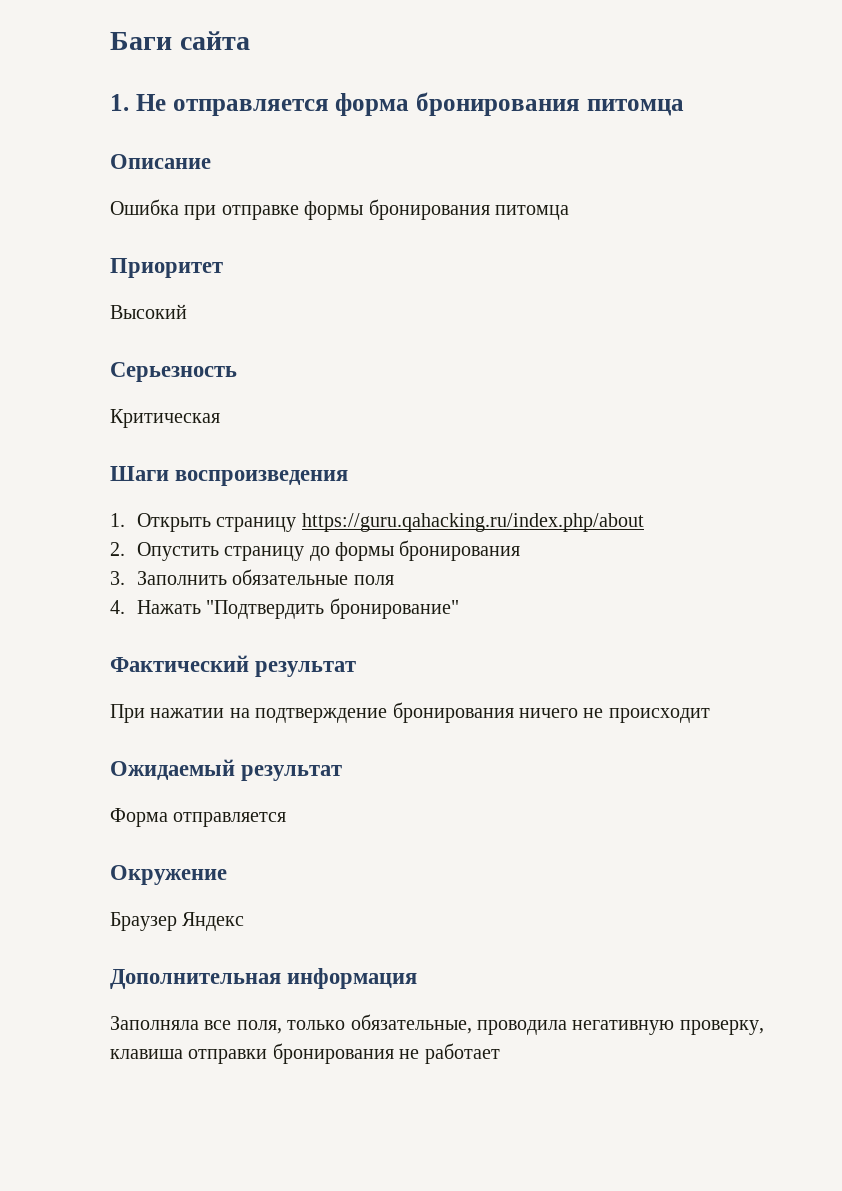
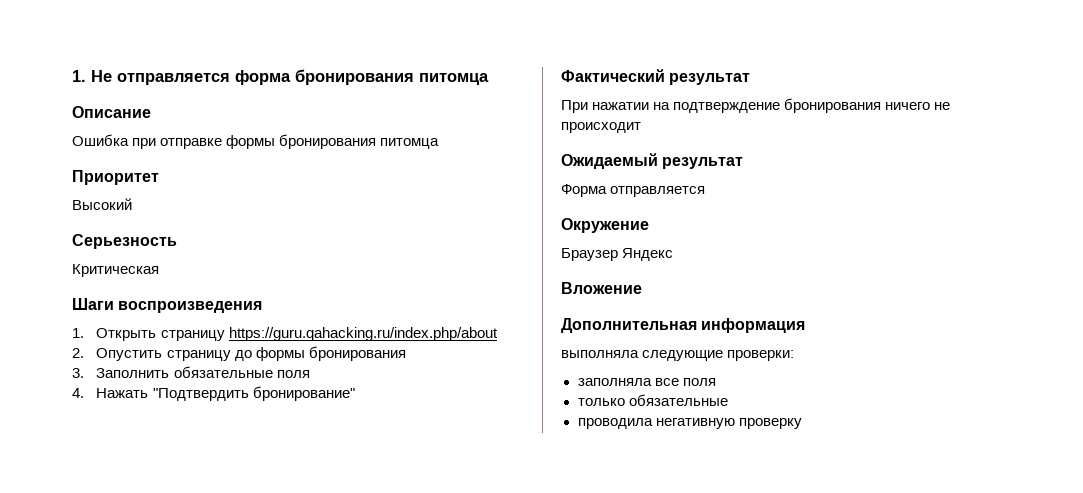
[110,31,250,50] Баги сайта // -> (72, 76) none
(245, 921) none -> [561,282,642,294] // Вложение
[110,1014,764,1035] [110,1043,500,1064] Заполняла все поля, только обязательные, проводила негативную проверку, клавиша отправки бронирования не работает -> [561,350,795,361] [577,378,716,386] [577,394,728,406] [577,418,802,429] выполняла следующие проверки: // заполняла все поля // только обязательные // проводила негативную проверку

